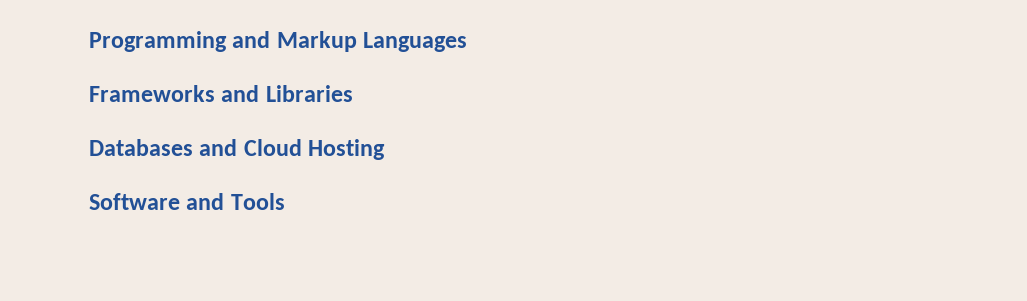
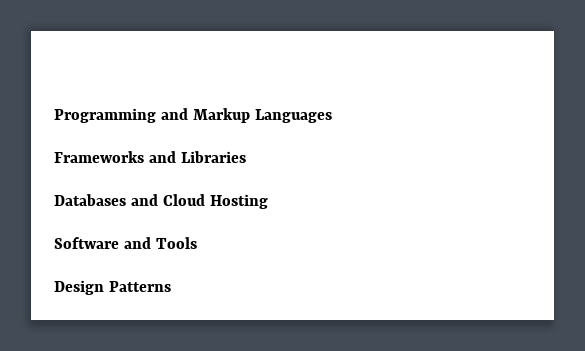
(285, 201) none -> [54,280,171,295] // Design Patterns

